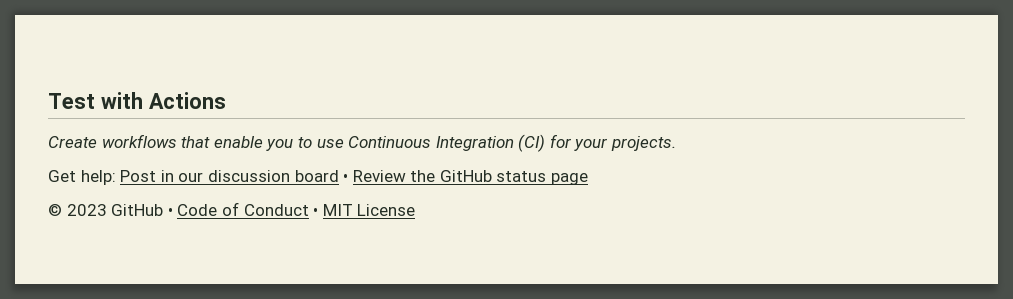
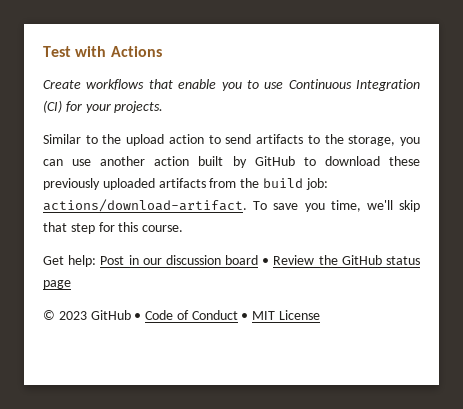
(677, 143) none -> [43,134,420,146] [43,156,420,168] [43,178,328,190] [43,199,421,212] [43,222,184,234] // Similar to the upload action to send artifacts to the storage, you can use another action built by GitHub to download these previously uploaded artifacts from the build job: actions/download-artifact. To save you time, we'll skip that step for this course.

